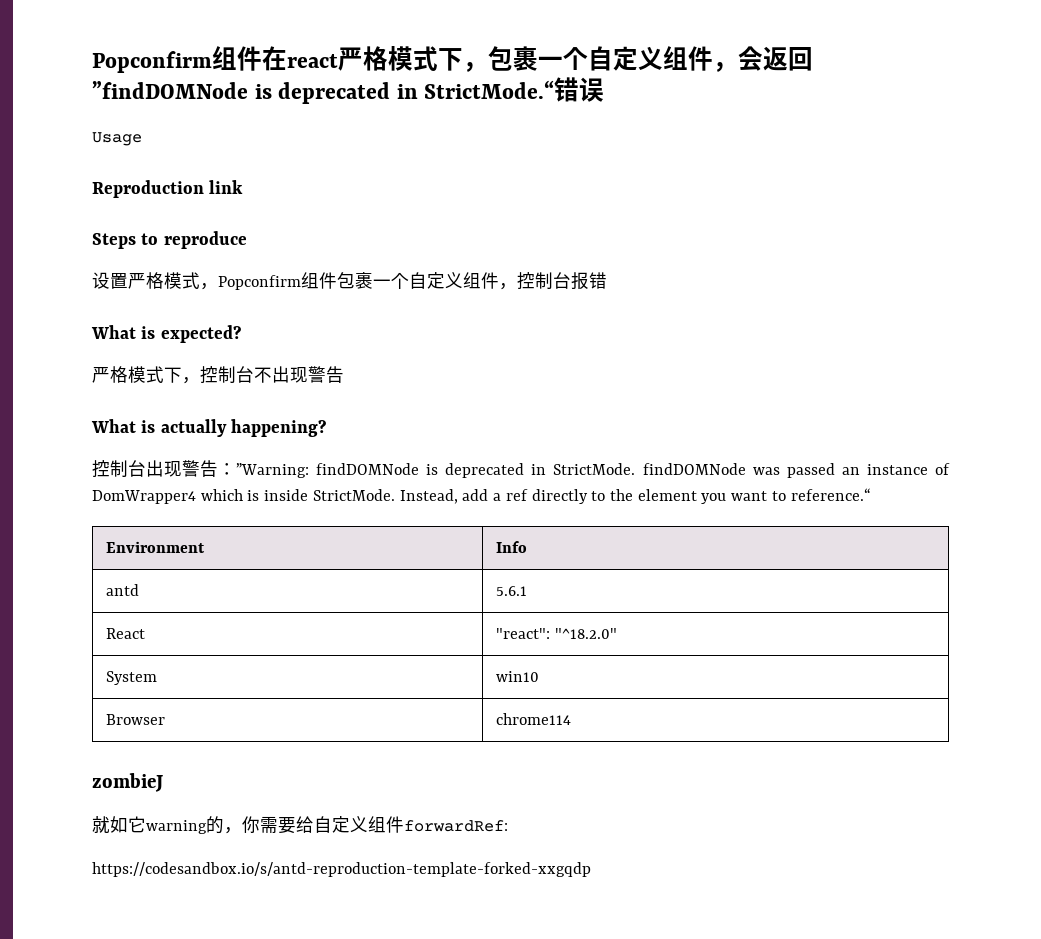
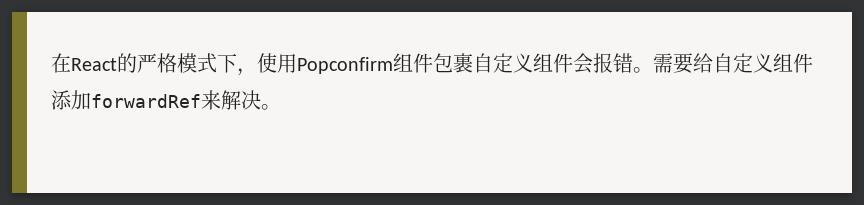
[92,46,813,73] [92,77,605,104] [92,132,142,146] [92,180,244,198] [92,231,247,249] [92,272,607,290] [91,325,241,343] [92,366,344,384] [91,419,326,437] [92,460,951,478] [92,488,870,504] [105,541,205,553] [495,541,527,553] [105,584,139,596] [495,586,527,596] [105,628,145,639] [495,628,617,639] [105,671,157,685] [495,671,539,682] [105,714,165,725] [495,713,571,725] [92,773,163,792] [92,816,508,834] [92,862,591,877] Popconfirm组件在react严格模式下，包裹一个自定义组件，会返回”findDOMNode is deprecated in StrictMode.“错误 // Usage // Reproduction link // Steps to reproduce // 设置严格模式，Popconfirm组件包裹一个自定义组件，控制台报错 // What is expected? // 严格模式下，控制台不出现警告 // What is actually happening? // 控制台出现警告：”Warning: findDOMNode is deprecated in StrictMode. findDOMNode was passed an instance of DomWrapper4 which is inside StrictMode. Instead, add a ref directly to the element you want to reference.“ // Environment | Info // antd | 5.6.1 // React | "react": "^18.2.0" // System | win10 // Browser | chrome114 // zombieJ // 就如它warning的，你需要给自定义组件forwardRef: // https://codesandbox.io/s/antd-reproduction-template-forked-xxgqdp -> [51,53,813,76] [51,90,281,110] 在React的严格模式下，使用Popconfirm组件包裹自定义组件会报错。需要给自定义组件添加forwardRef来解决。

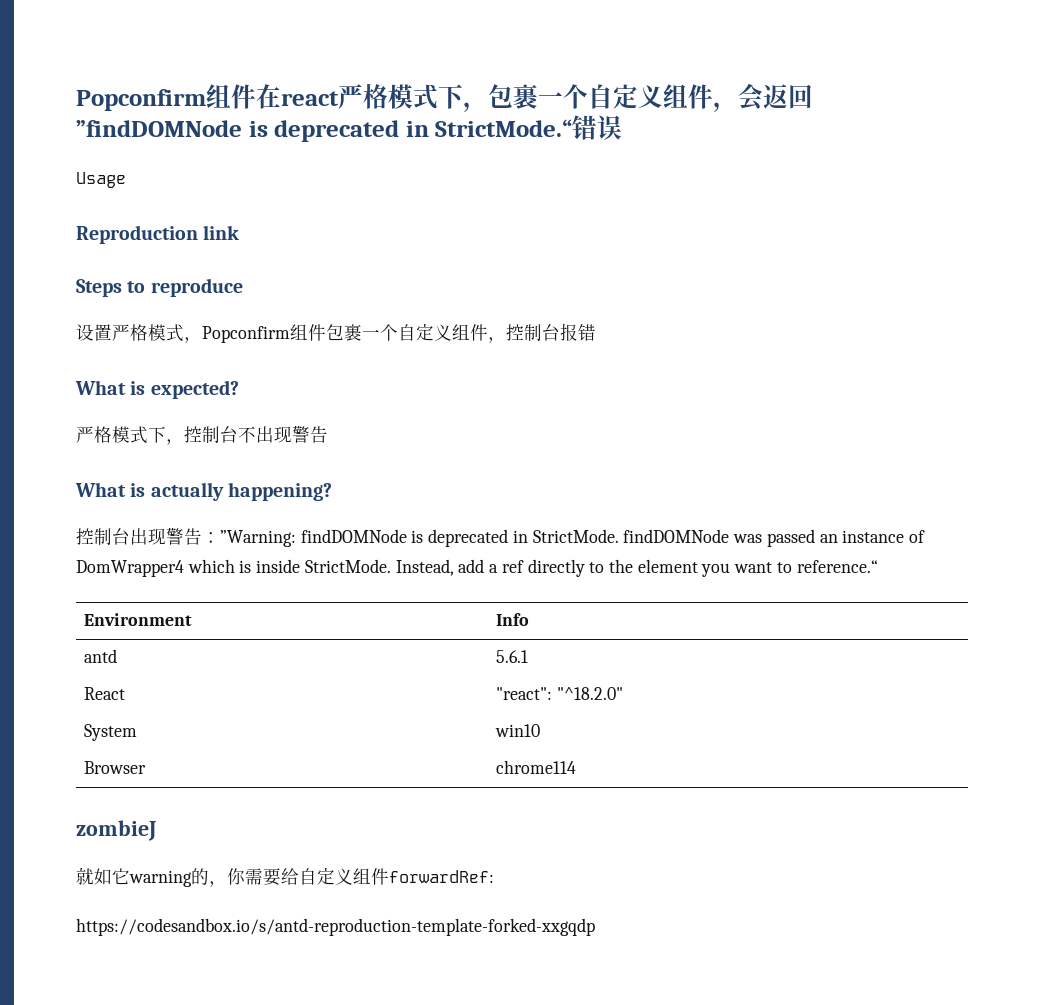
[51,53,297,76] 在React的严格模式下，使用 -> [76,84,813,112] [76,115,623,142] [76,172,126,188] [76,225,240,244] [76,278,243,297] [76,324,202,343] Popconfirm组件在react严格模式下，包裹一个自定义组件，会返回”findDOMNode is deprecated in StrictMode.“错误 // Usage // Reproduction link // Steps to reproduce // 设置严格模式，
[473,53,593,74] 自定义组件会 -> [362,323,560,343] 一个自定义组件，控制台
[633,53,813,74] [51,90,281,110] 。需要给自定义组件添加forwardRef来解决。 -> [75,380,239,399] [76,425,328,445] [75,482,332,501] [76,527,925,547] [76,559,878,577] [84,613,193,626] [496,613,530,626] [84,649,118,663] [496,650,529,663] [84,687,126,700] [496,687,624,700] [84,724,138,741] [495,724,541,737] [84,761,147,774] [496,760,577,774] [76,820,156,841] [76,867,494,887] [76,918,595,936] // What is expected? // 严格模式下，控制台不出现警告 // What is actually happening? // 控制台出现警告：”Warning: findDOMNode is deprecated in StrictMode. findDOMNode was passed an instance of DomWrapper4 which is inside StrictMode. Instead, add a ref directly to the element you want to reference.“ // Environment | Info // antd | 5.6.1 // React | "react": "^18.2.0" // System | win10 // Browser | chrome114 // zombieJ // 就如它warning的，你需要给自定义组件forwardRef: // https://codesandbox.io/s/antd-reproduction-template-forked-xxgqdp

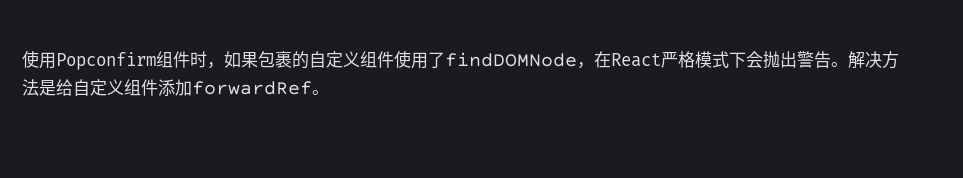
[76,84,813,112] [76,115,623,142] [76,172,126,188] [76,225,240,244] [76,278,243,297] [76,323,596,343] [75,380,239,399] [76,425,328,445] [75,482,332,501] [76,527,925,547] [76,559,878,577] [84,613,193,626] [496,613,530,626] [84,649,118,663] [496,650,529,663] [84,687,126,700] [496,687,624,700] [84,724,138,741] [495,724,541,737] [84,761,147,774] [496,760,577,774] [76,820,156,841] [76,867,281,887] Popconfirm组件在react严格模式下，包裹一个自定义组件，会返回”findDOMNode is deprecated in StrictMode.“错误 // Usage // Reproduction link // Steps to reproduce // 设置严格模式，Popconfirm组件包裹一个自定义组件，控制台报错 // What is expected? // 严格模式下，控制台不出现警告 // What is actually happening? // 控制台出现警告：”Warning: findDOMNode is deprecated in StrictMode. findDOMNode was passed an instance of DomWrapper4 which is inside StrictMode. Instead, add a ref directly to the element you want to reference.“ // Environment | Info // antd | 5.6.1 // React | "react": "^18.2.0" // System | win10 // Browser | chrome114 // zombieJ // 就如它warning的，你需要 -> [22,50,899,70] [22,79,56,96] 使用Popconfirm组件时，如果包裹的自定义组件使用了findDOMNode，在React严格模式下会抛出警告。解决方法是
[389,870,494,883] [76,918,595,936] forwardRef: // https://codesandbox.io/s/antd-reproduction-template-forked-xxgqdp -> [158,79,329,96] 添加forwardRef。

